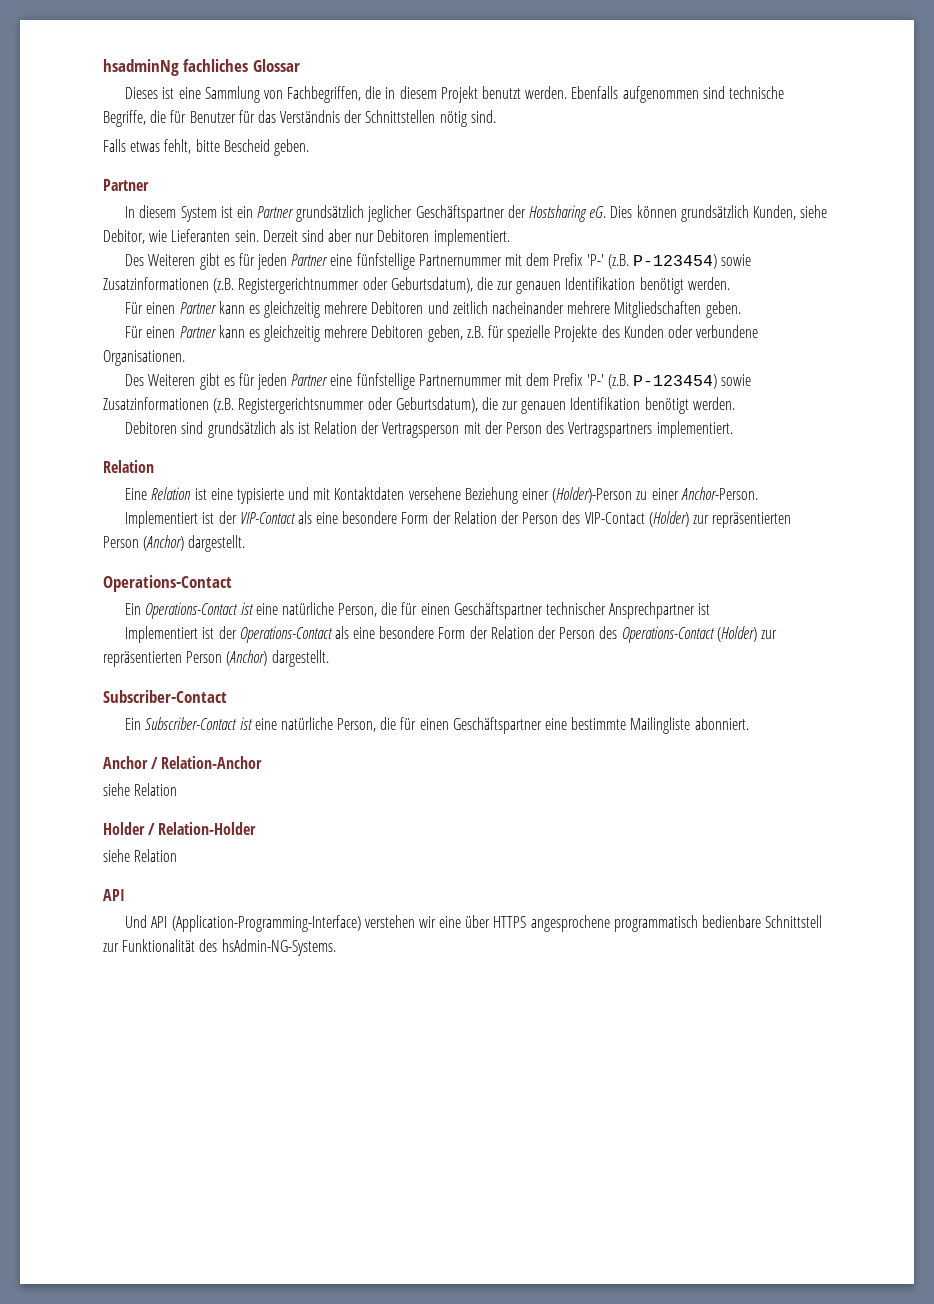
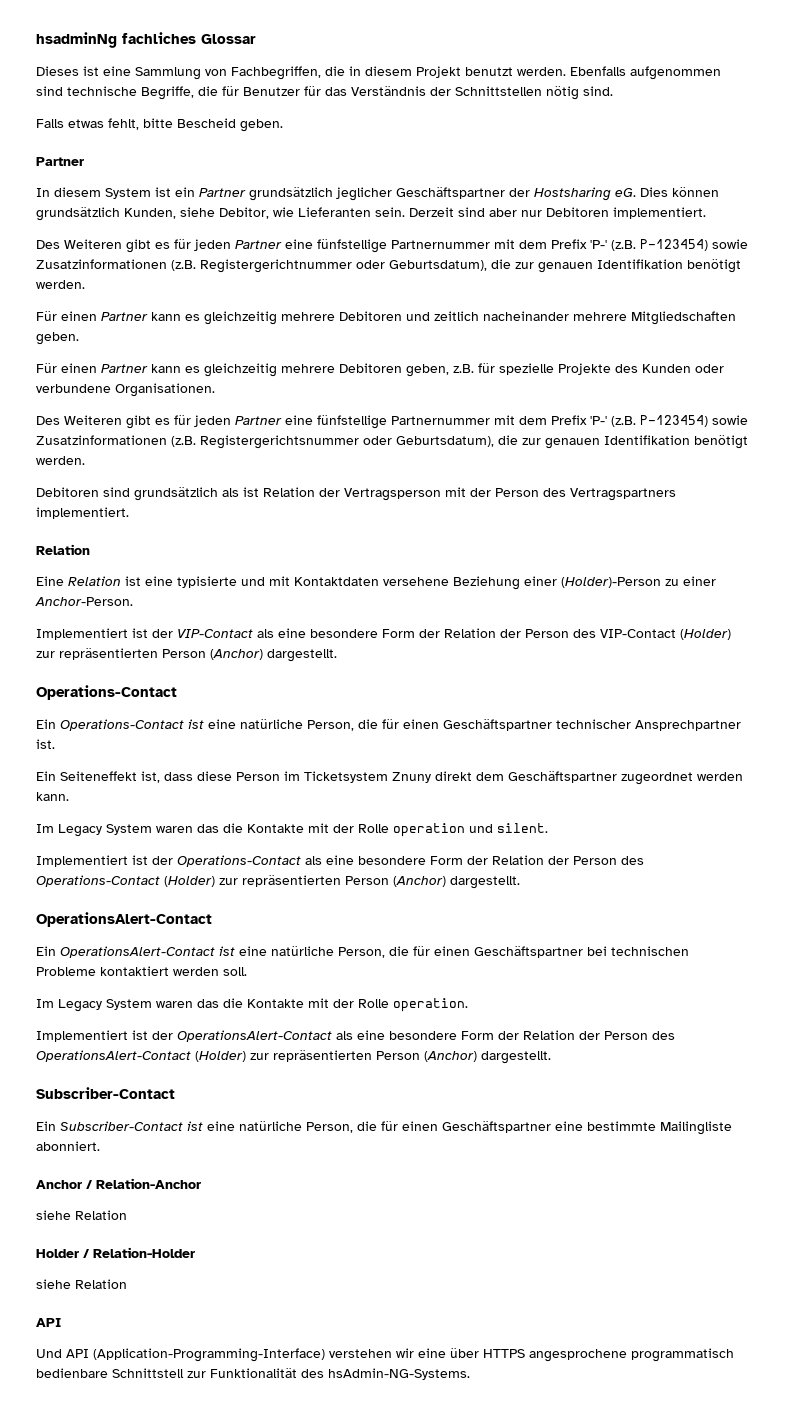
[698,603,711,615] ist -> [36,739,55,749] [36,771,743,785] [36,792,69,801] [36,823,548,837] ist. // Ein Seiteneffekt ist, dass diese Person im Ticketsystem Znuny direkt dem Geschäftspartner zugeordnet werden kann. // Im Legacy System waren das die Kontakte mit der Rolle operation und silent.
(329, 658) none -> [36,912,212,927] [36,946,689,958] [36,966,247,976] [36,998,468,1012] [36,1030,675,1042] [36,1050,551,1064] // OperationsAlert-Contact // Ein OperationsAlert-Contact ist eine natürliche Person, die für einen Geschäftspartner bei technischen Probleme kontaktiert werden soll. // Im Legacy System waren das die Kontakte mit der Rolle operation. // Implementiert ist der OperationsAlert-Contact als eine besondere Form der Relation der Person des OperationsAlert-Contact (Holder) zur repräsentierten Person (Anchor) dargestellt.

